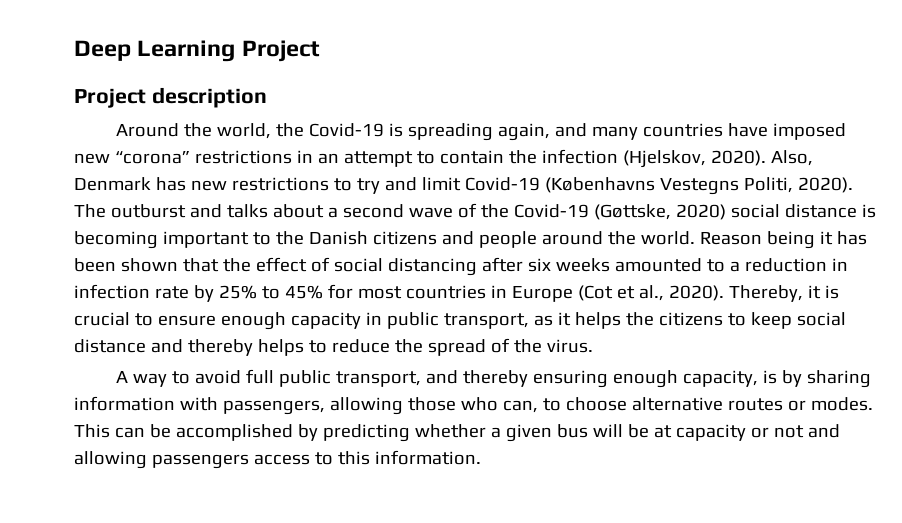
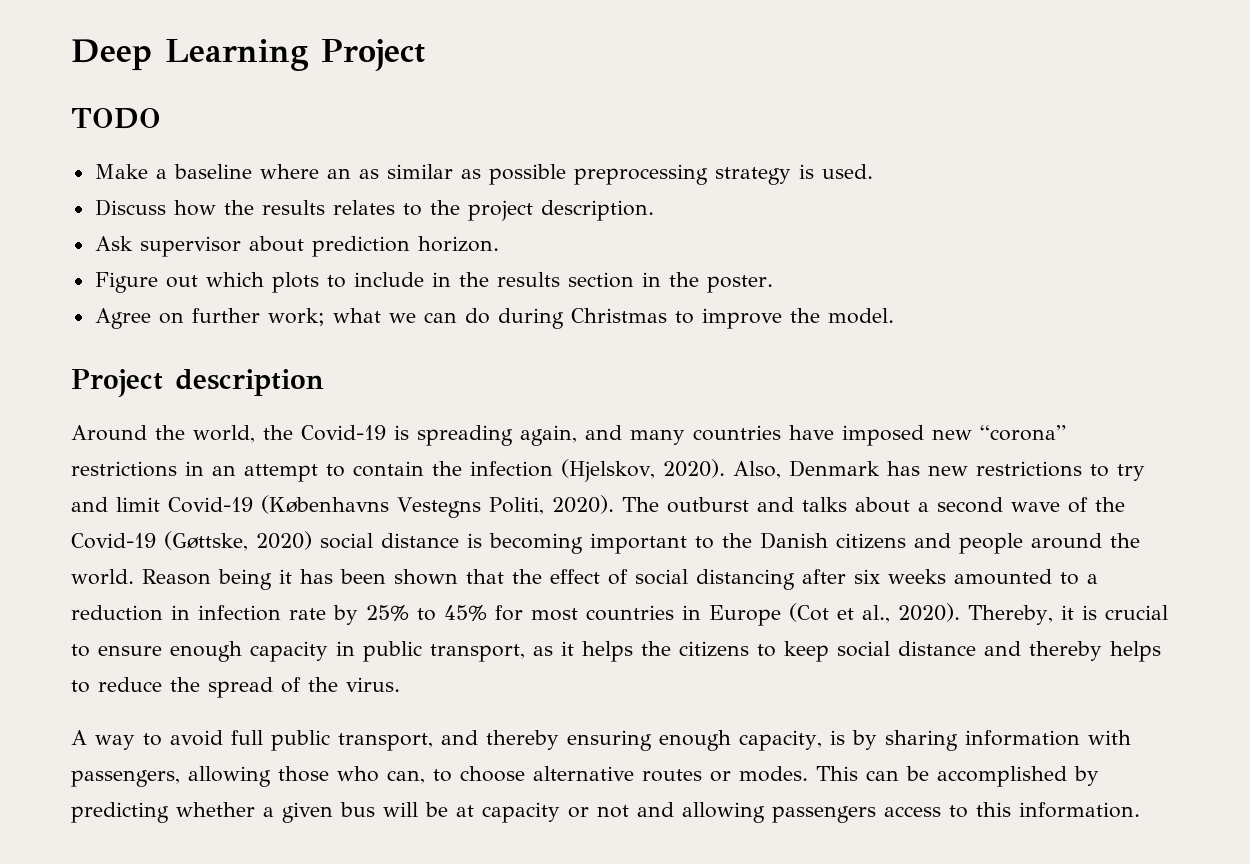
(320, 51) none -> [71,108,161,129] [94,164,873,185] [94,199,654,221] [94,236,499,257] [94,272,773,293] [94,308,894,329] // TODO // Make a baseline where an as similar as possible preprocessing strategy is used. // Discuss how the results relates to the project description. // Ask supervisor about prediction horizon. // Figure out which plots to include in the results section in the poster. // Agree on further work; what we can do during Christmas to improve the model.

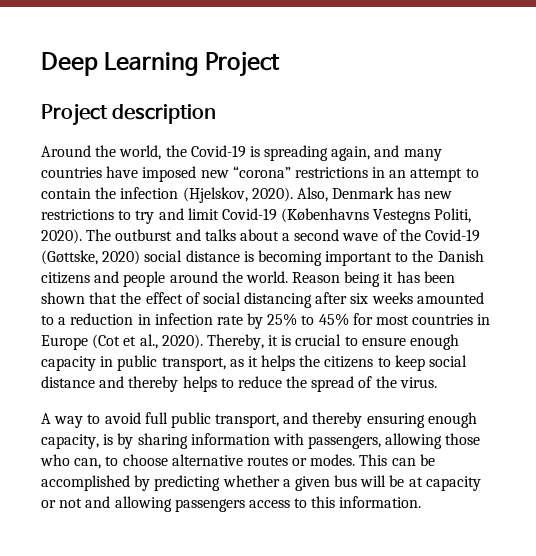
[71,108,161,129] [94,164,873,185] [94,199,654,221] [94,236,499,257] [94,272,773,293] [94,308,894,329] // TODO // Make a baseline where an as similar as possible preprocessing strategy is used. // Discuss how the results relates to the project description. // Ask supervisor about prediction horizon. // Figure out which plots to include in the results section in the poster. // Agree on further work; what we can do during Christmas to improve the model. -> (281, 64) none

